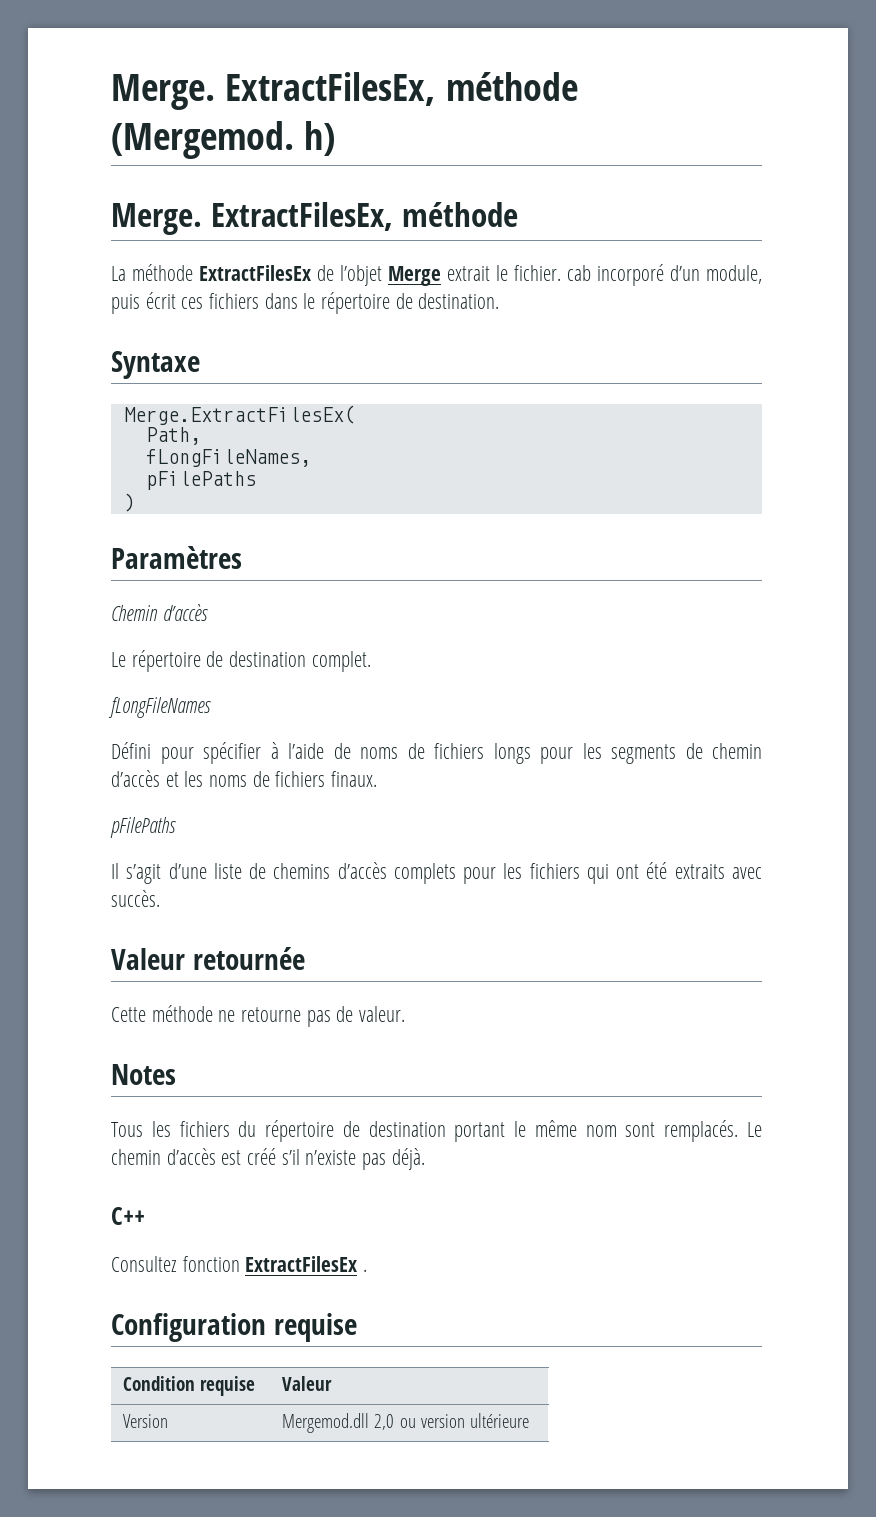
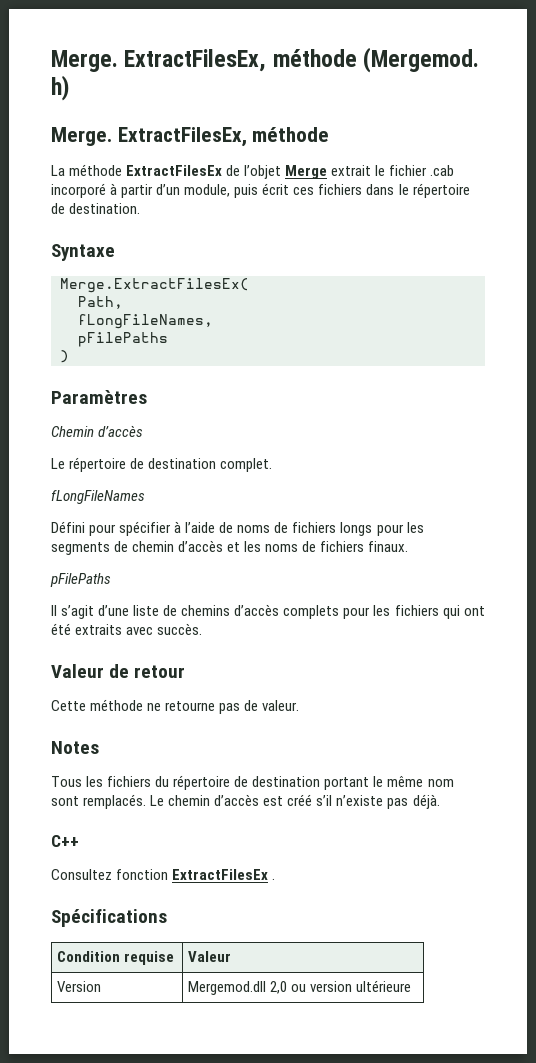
[514,264,664,286] fichier. cab incorporé -> [389,165,455,176] [51,183,154,198] fichier .cab incorporé à partir
[192,947,305,970] retournée -> [109,664,186,678] de retour
[111,1313,357,1342] Configuration requise -> [51,909,167,927] Spécifications

